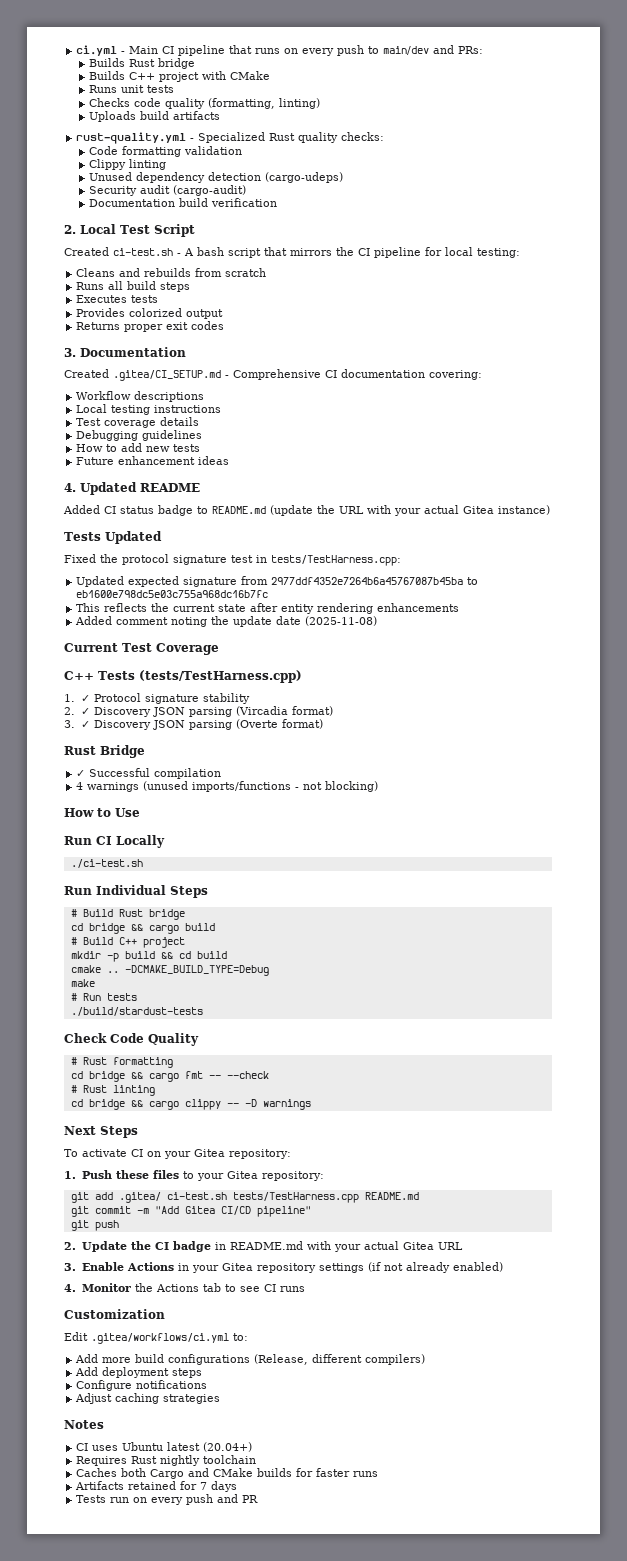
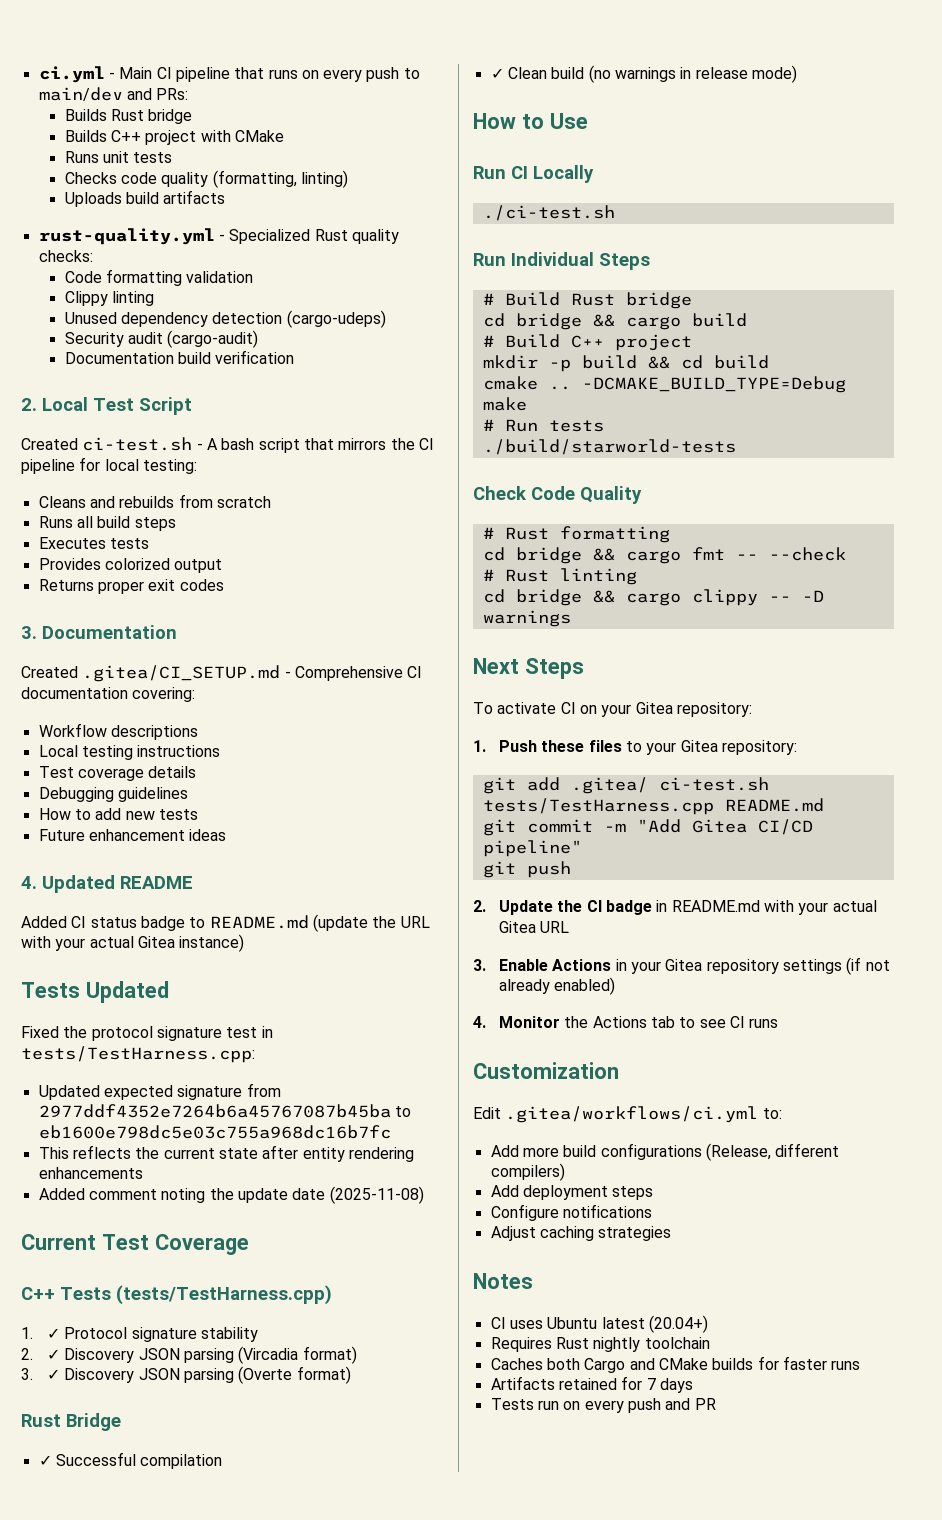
[76,781,379,792] 4 warnings (unused imports/functions - not blocking) -> [490,65,797,83] ✓ Clean build (no warnings in release mode)
[70,1007,203,1016] ./build/stardust-tests -> [482,439,736,455] ./build/starworld-tests

